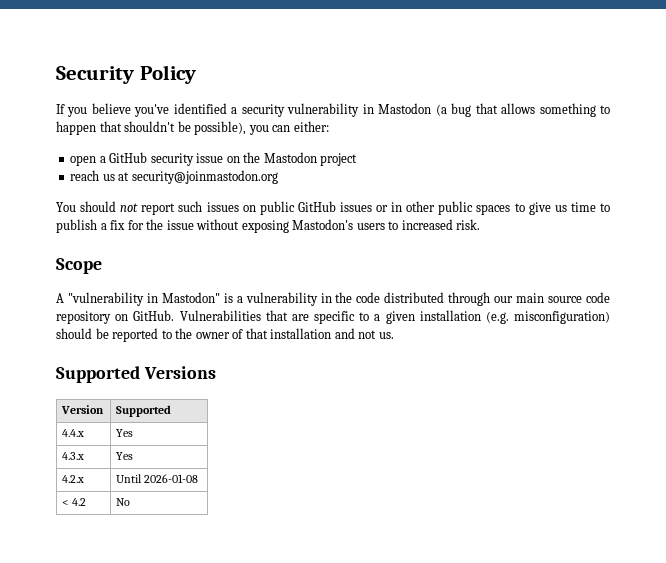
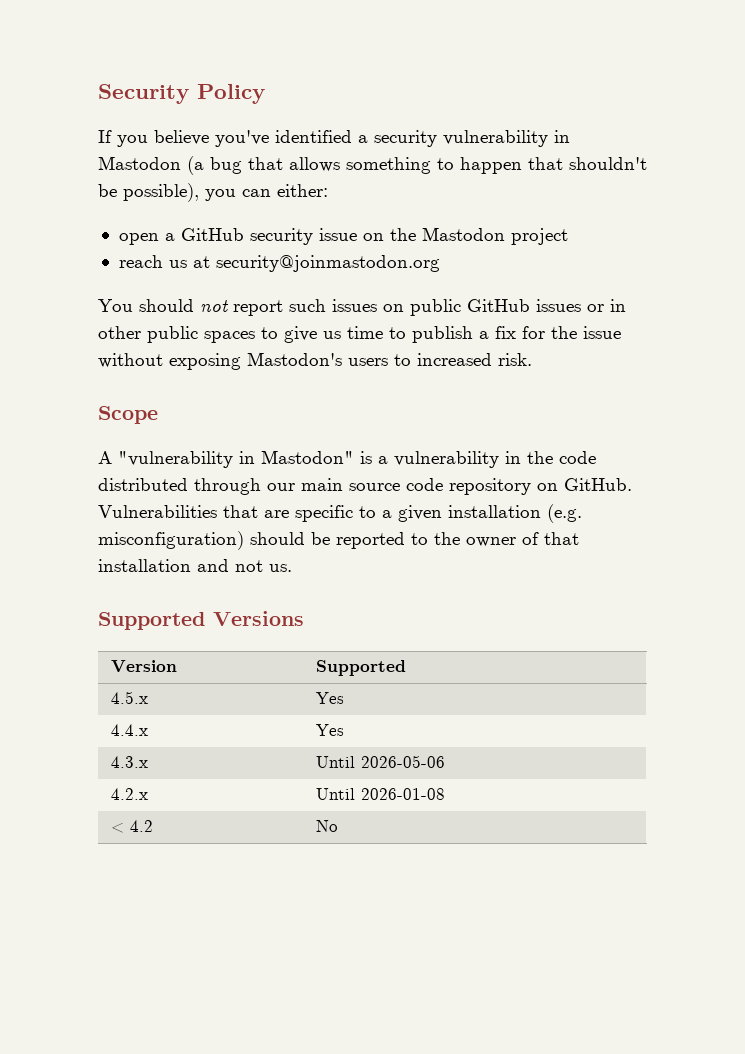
(172, 411) none -> [111,691,149,704] [316,692,345,704] // 4.5.x | Yes
[116,452,134,460] Yes -> [316,755,446,768] Until 2026-05-06

